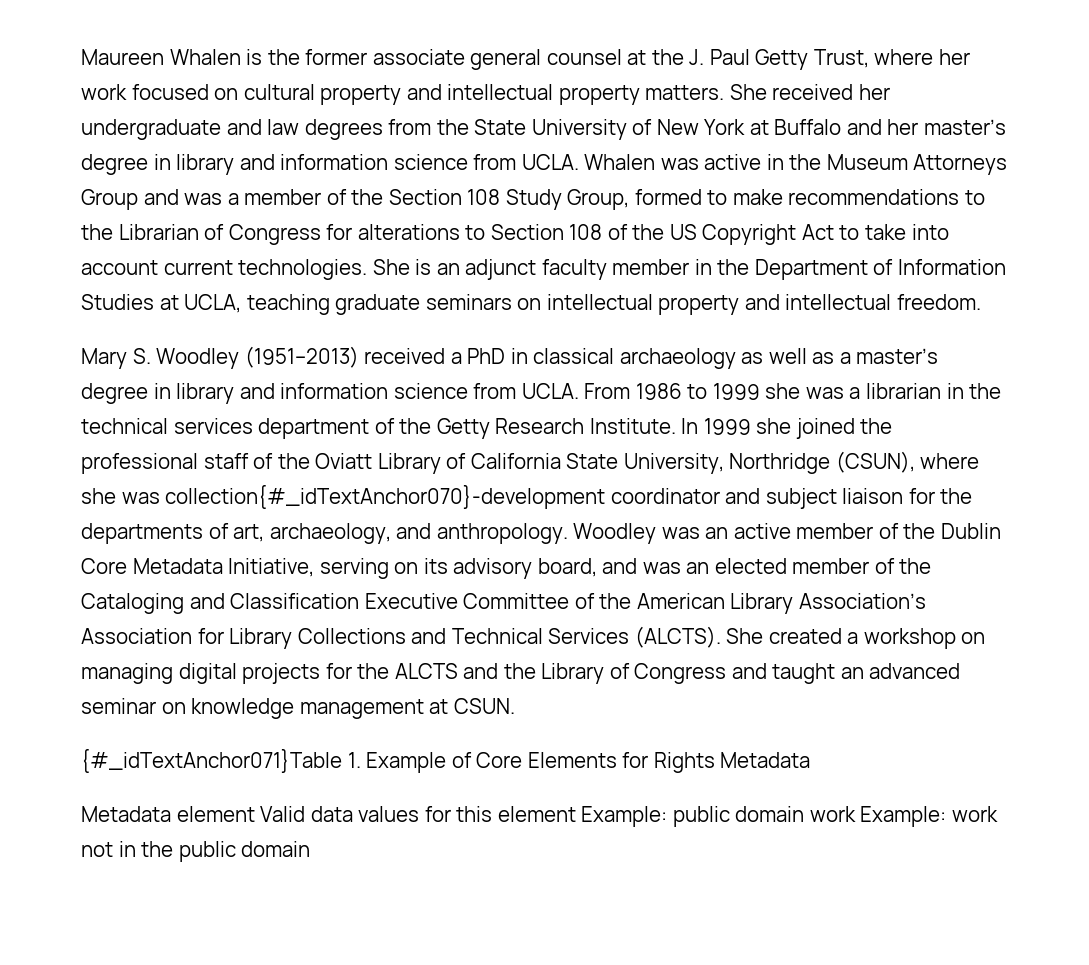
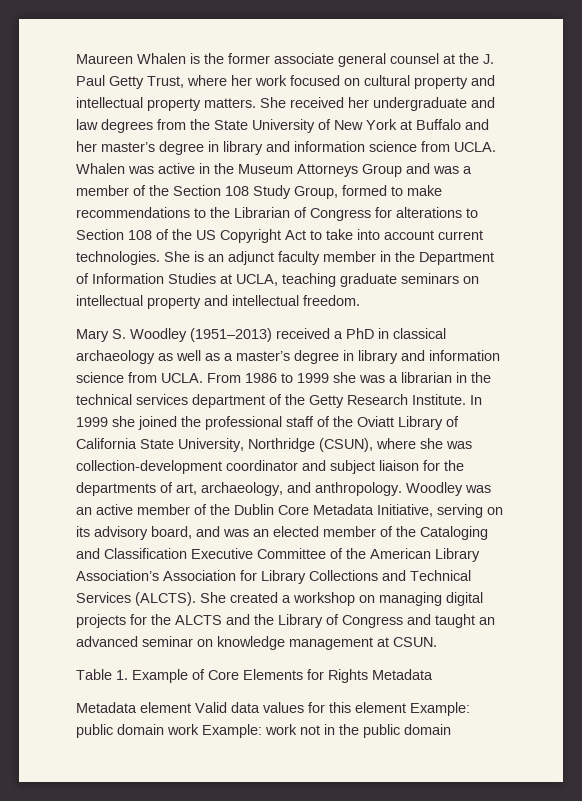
[165,485,606,509] collection{#_idTextAnchor070}-development -> [76,460,222,474] collection-development
[81,749,342,773] {#_idTextAnchor071}Table -> [76,669,112,680] Table

